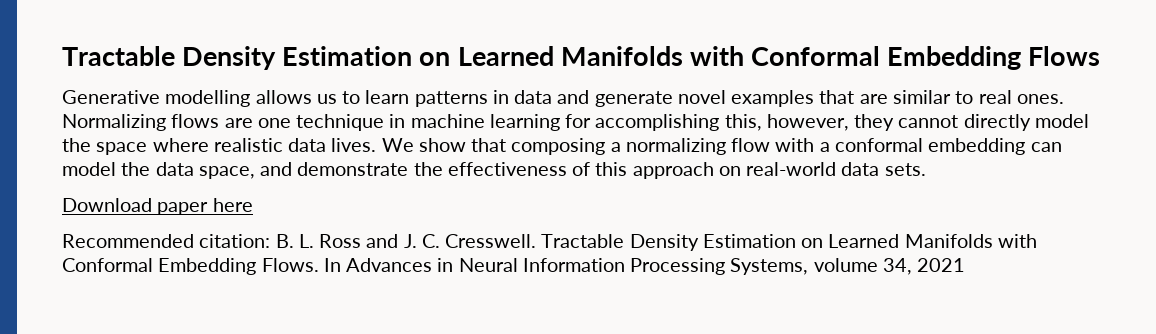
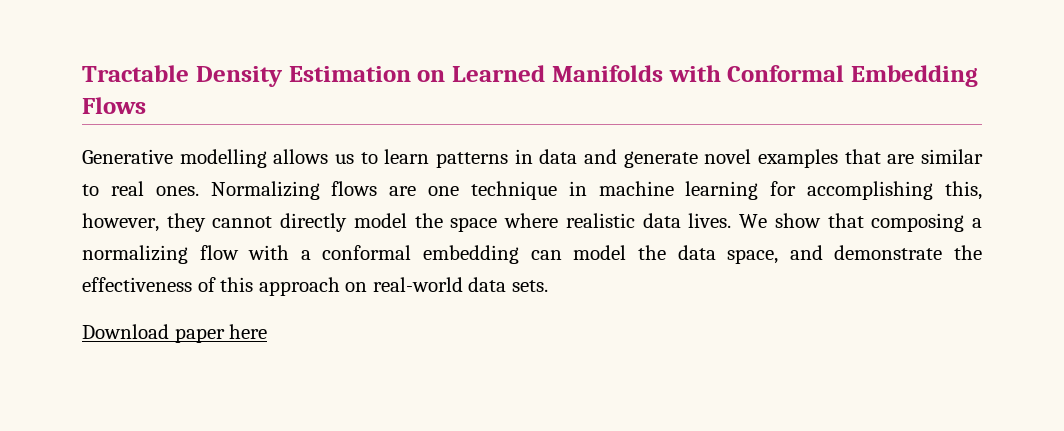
[62,234,1037,251] [62,258,966,275] // Recommended citation: B. L. Ross and J. C. Cresswell. Tractable Density Estimation on Learned Manifolds with Conformal Embedding Flows. In Advances in Neural Information Processing Systems, volume 34, 2021 -> (268, 331) none

